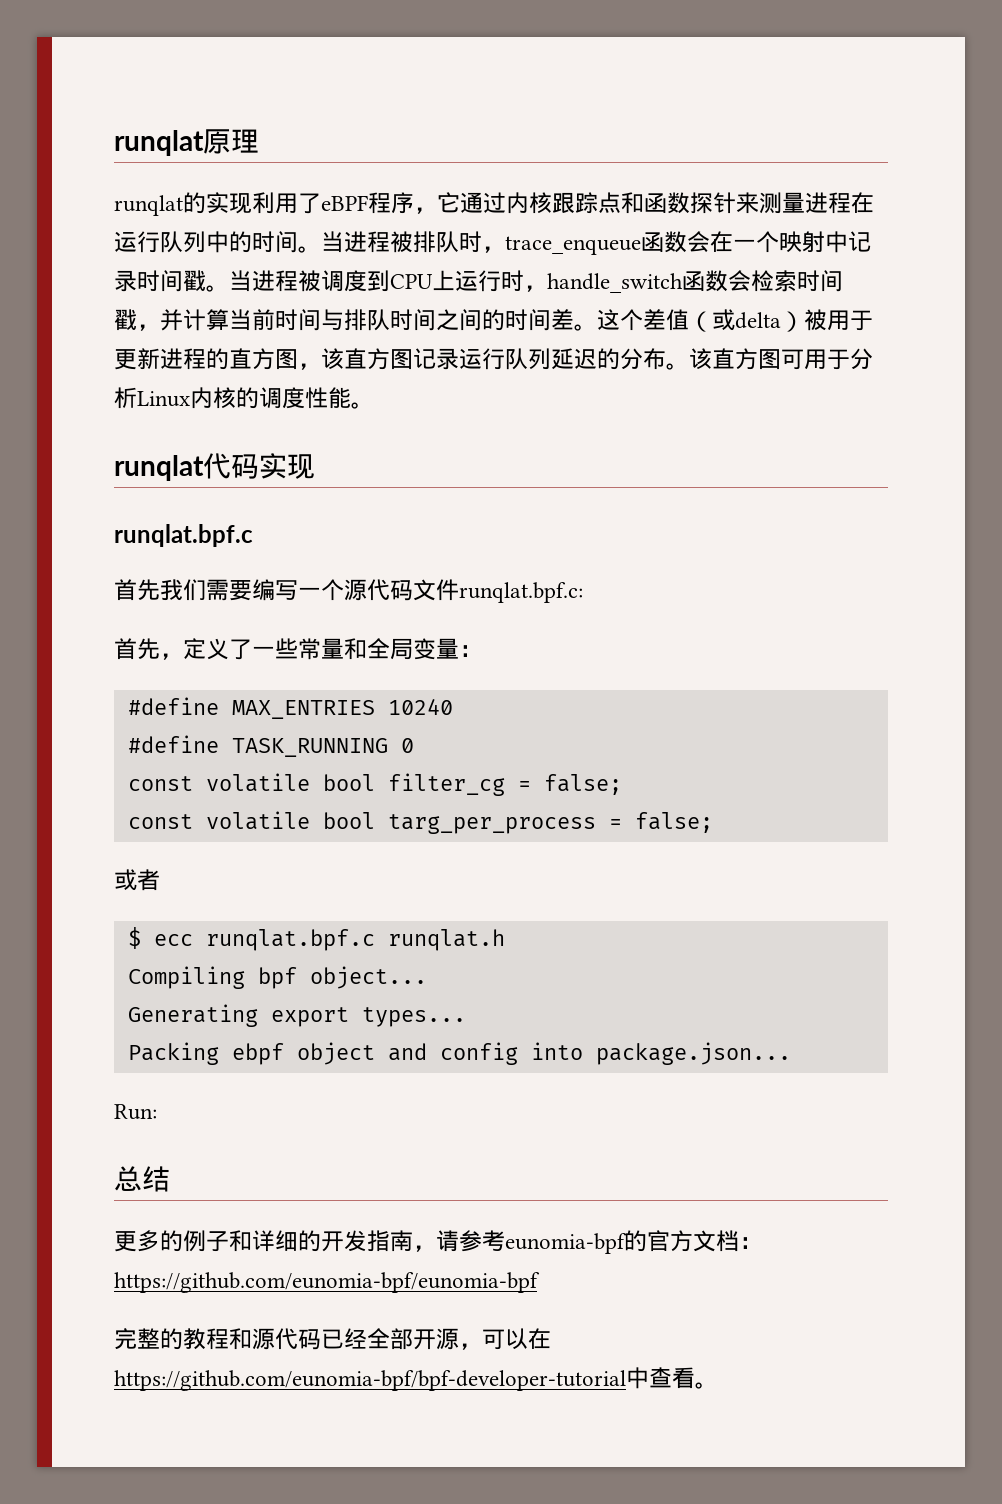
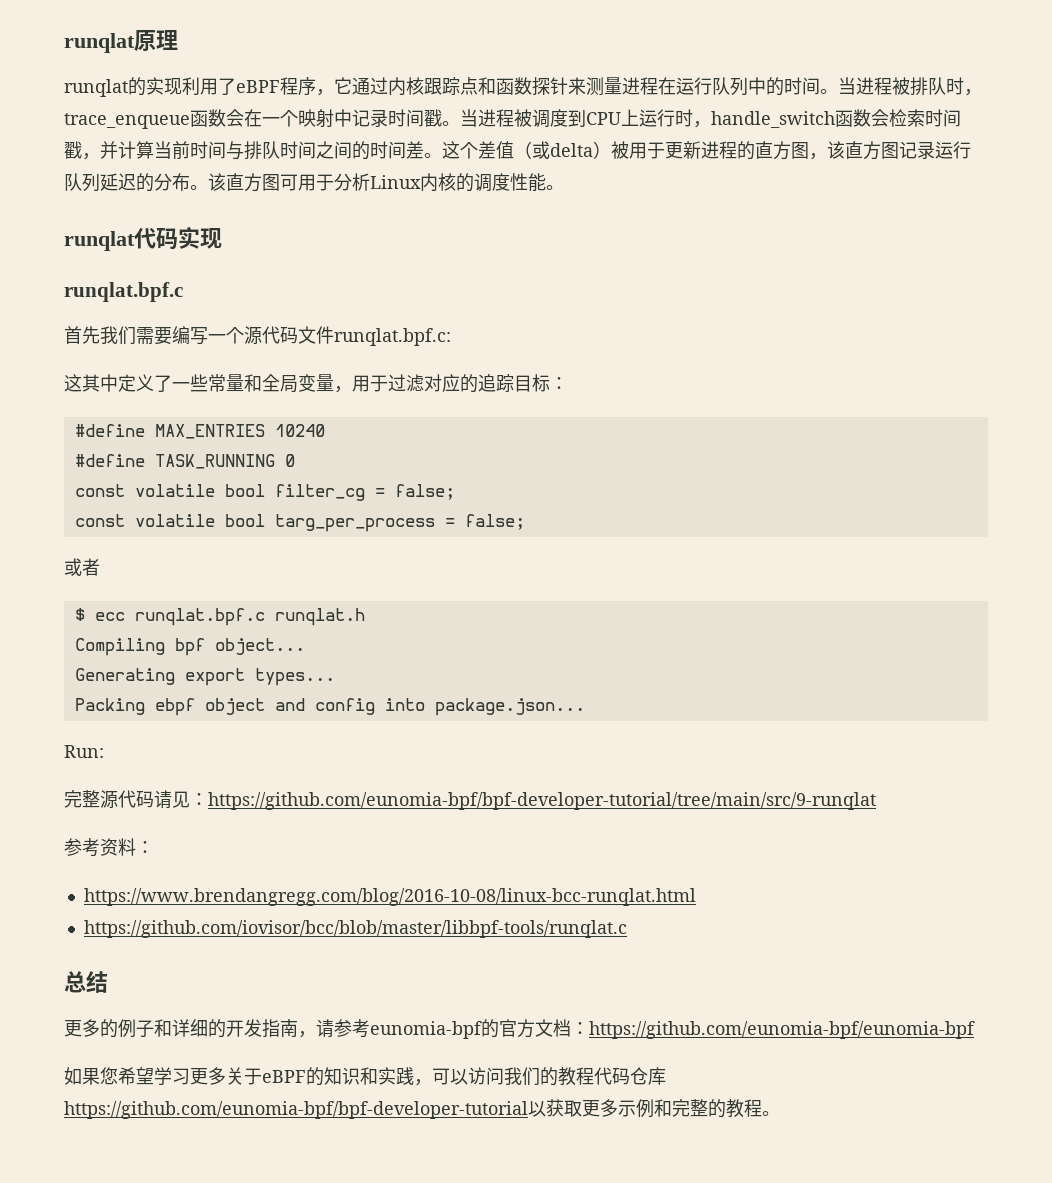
[114,638,183,660] 首先， -> [64,374,118,392] 这其中
(459, 648) none -> [334,374,550,393] ，用于过滤对应的追踪目标
(157, 1112) none -> [64,790,876,810] [64,838,154,857] [83,888,696,906] [83,920,627,938] // 完整源代码请见：https://github.com/eunomia-bpf/bpf-developer-tutorial/tree/main/src/9-runqlat // 参考资料： // https://www.brendangregg.com/blog/2016-10-08/linux-bcc-runqlat.html // https://github.com/iovisor/bcc/blob/master/libbpf-tools/runqlat.c
[114,1328,551,1350] [114,1367,695,1391] 完整的教程和源代码已经全部开源，可以在https://github.com/eunomia-bpf/bpf-developer-tutorial中查看 -> [64,1067,666,1086] [64,1099,762,1119] 如果您希望学习更多关于eBPF的知识和实践，可以访问我们的教程代码仓库https://github.com/eunomia-bpf/bpf-developer-tutorial以获取更多示例和完整的教程

